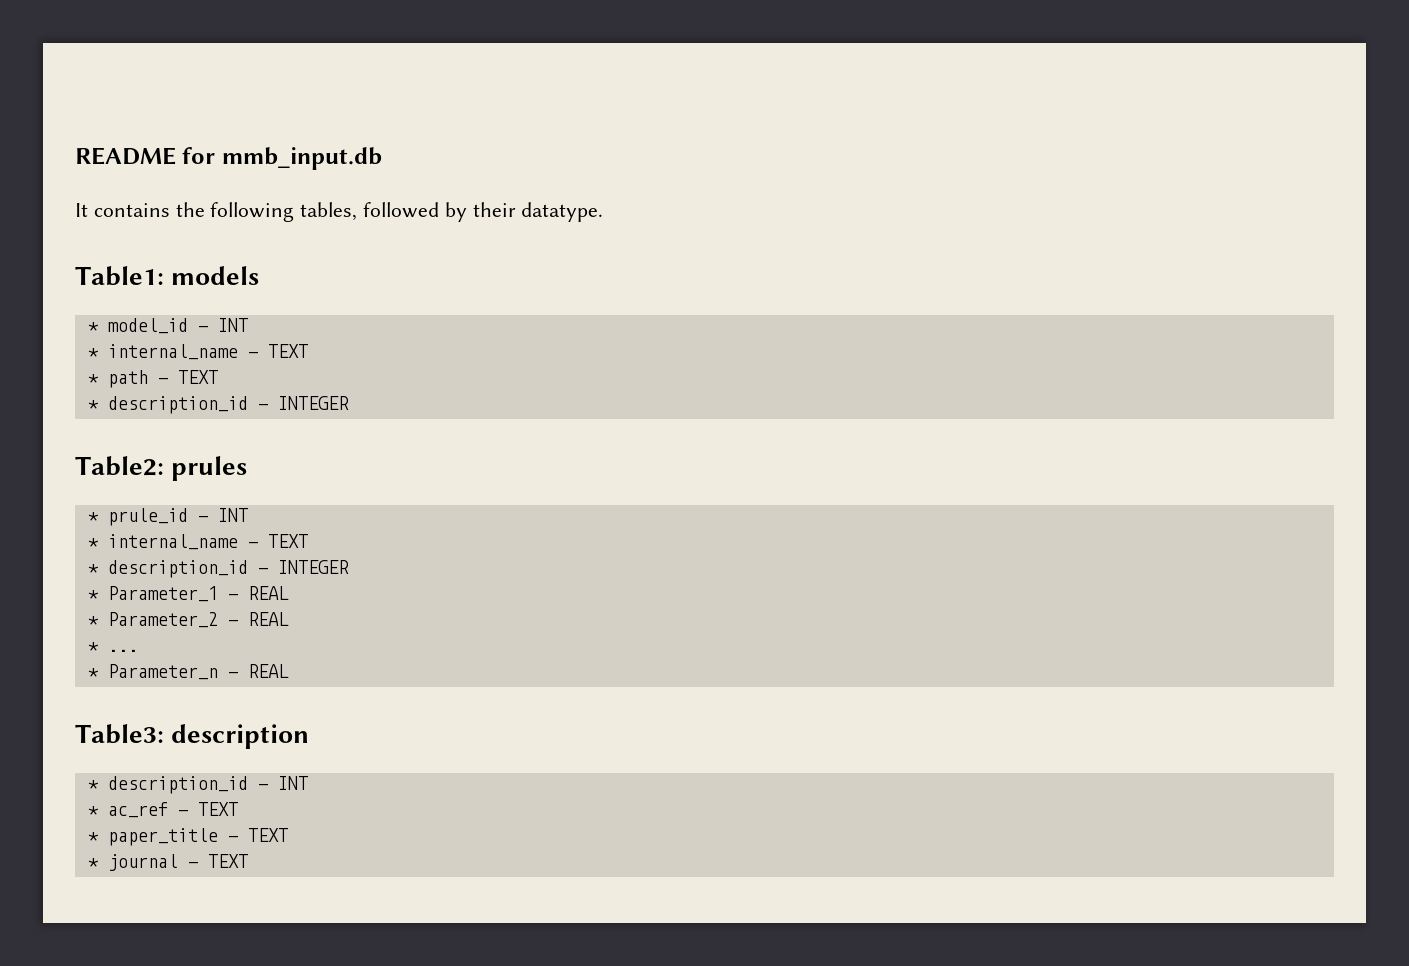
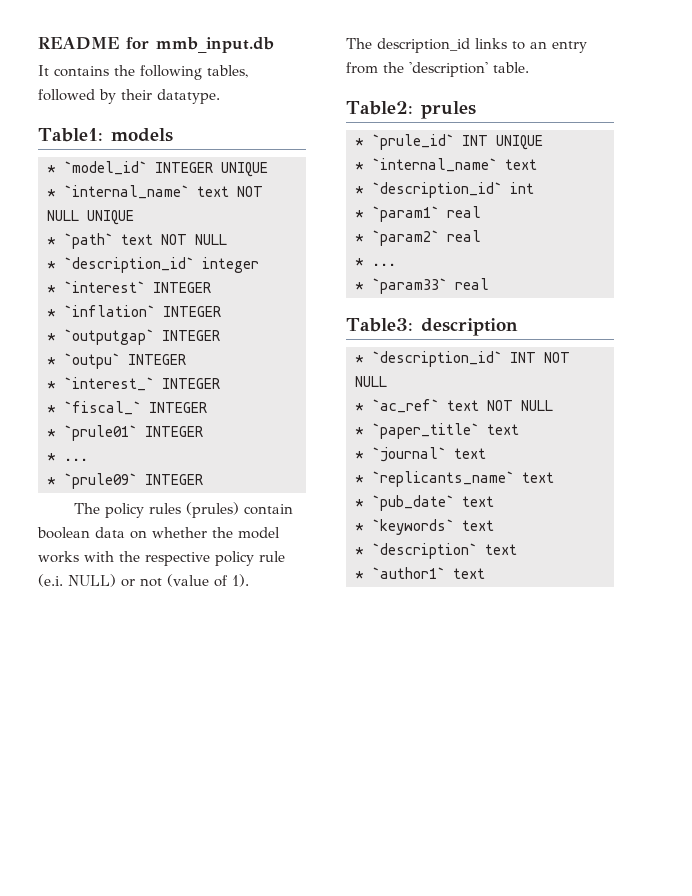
[107,318,248,334] [87,344,308,360] [87,370,218,388] [87,396,349,414] model_id - INT // * internal_name - TEXT // * path - TEXT // * description_id - INTEGER -> [64,161,268,177] [47,185,263,199] [47,210,134,225] [47,233,227,249] [47,257,259,273] [47,281,211,293] [47,305,221,317] [47,329,220,345] [47,353,186,369] [47,377,220,391] [47,401,207,415] [47,425,203,441] [47,453,88,461] [47,473,203,489] [74,502,294,518] [37,527,280,539] [38,551,285,566] [38,574,249,587] [346,38,587,53] [346,62,529,77] `model_id` INTEGER UNIQUE // * `internal_name` text NOT NULL UNIQUE // * `path` text NOT NULL // * `description_id` integer // * `interest` INTEGER // * `inflation` INTEGER // * `outputgap` INTEGER // * `outpu` INTEGER // * `interest_` INTEGER // * `fiscal_` INTEGER // * `prule01` INTEGER // * ... // * `prule09` INTEGER // The policy rules (prules) contain boolean data on whether the model works with the respective policy rule (e.i. NULL) or not (value of 1). // The description_id links to an entry from the 'description' table.
[107,508,248,526] [87,534,308,550] [87,560,349,578] [87,586,289,602] [87,612,289,628] [87,642,138,652] [87,664,289,680] prule_id - INT // * internal_name - TEXT // * description_id - INTEGER // * Parameter_1 - REAL // * Parameter_2 - REAL // * ... // * Parameter_n - REAL -> [372,134,543,150] [355,158,537,172] [355,182,534,198] [355,206,481,222] [355,230,481,246] [355,258,396,266] [355,278,489,294] `prule_id` INT UNIQUE // * `internal_name` text // * `description_id` int // * `param1` real // * `param2` real // * ... // * `param33` real
[107,776,308,794] [87,802,238,818] [87,828,288,846] [87,854,248,871] description_id - INT // * ac_ref - TEXT // * paper_title - TEXT // * journal - TEXT -> [372,351,570,367] [355,376,387,387] [355,399,553,413] [355,423,519,439] [355,447,486,462] [355,471,554,487] [355,495,494,511] [355,519,494,535] [355,543,517,559] [355,567,485,579] `description_id` INT NOT NULL // * `ac_ref` text NOT NULL // * `paper_title` text // * `journal` text // * `replicants_name` text // * `pub_date` text // * `keywords` text // * `description` text // * `author1` text

